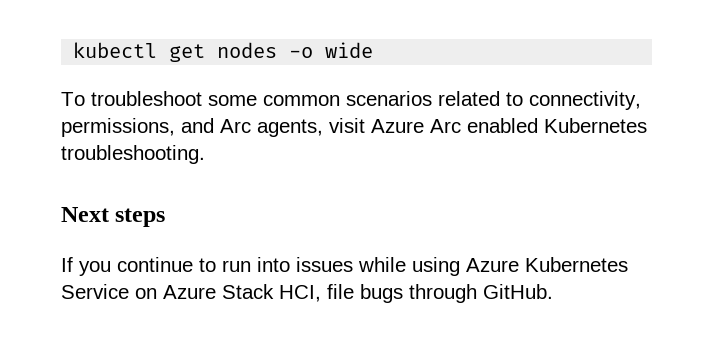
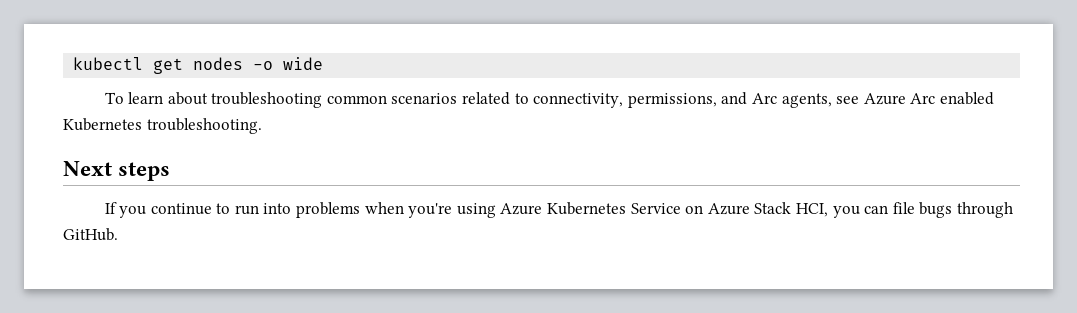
[91,91,257,106] troubleshoot some -> [128,92,323,108] learn about troubleshooting
[329,118,365,133] visit -> [836,96,860,104] see
[296,257,406,272] issues while -> [296,202,453,218] problems when you're
(321, 293) none -> [832,205,889,218] you can

